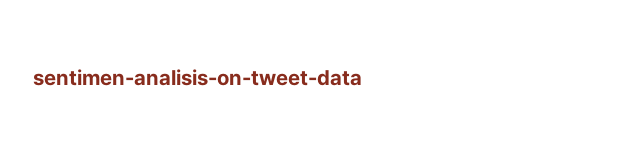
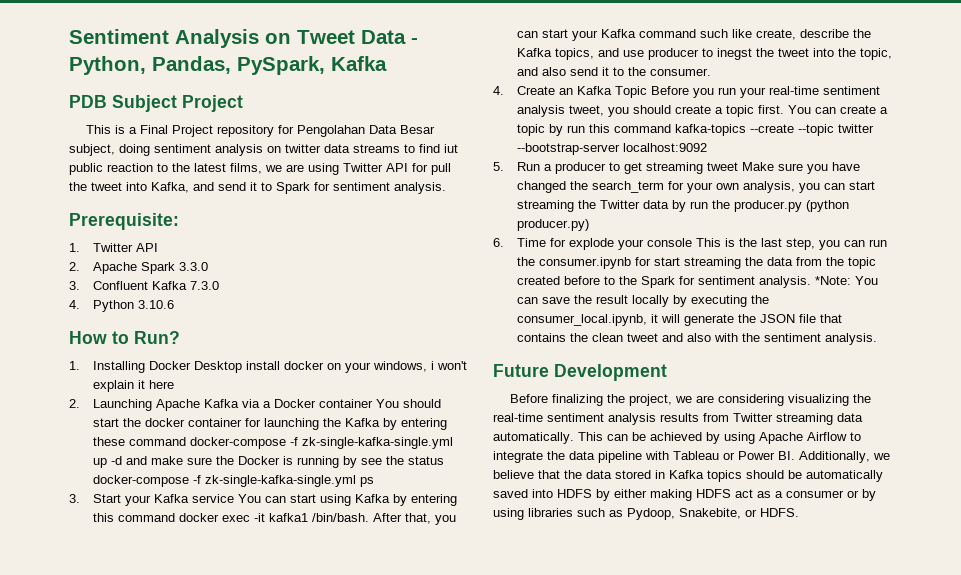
[33,69,362,86] sentimen-analisis-on-tweet-data -> [69,29,418,48] [69,56,387,75] [69,95,243,112] [86,125,436,137] [69,144,458,156] [69,163,451,175] [69,182,446,194] [69,213,179,230] [69,243,158,252] [69,262,208,274] [69,281,219,290] [69,300,174,312] [69,331,180,344] [69,361,467,373] [92,380,174,392] [69,399,441,411] [92,418,447,430] [92,437,453,449] [92,456,444,468] [92,475,374,487] [69,494,457,506] [92,513,456,525] [516,29,871,41] [516,48,892,60] [516,67,711,76] [493,86,880,98] [516,105,888,117] [516,124,874,136] [516,143,707,155] [493,162,860,174] [516,181,875,193] [516,200,849,212] [516,219,589,231] [493,238,887,250] [516,257,876,269] [516,276,878,288] [516,295,769,307] [516,314,842,326] [516,333,877,345] [493,364,667,381] [510,394,872,406] [493,413,863,425] [493,432,861,444] [493,451,890,463] [493,470,883,482] [493,489,876,501] [493,508,799,520] Sentiment Analysis on Tweet Data - Python, Pandas, PySpark, Kafka // PDB Subject Project // This is a Final Project repository for Pengolahan Data Besar subject, doing sentiment analysis on twitter data streams to find iut public reaction to the latest films, we are using Twitter API for pull the tweet into Kafka, and send it to Spark for sentiment analysis. // Prerequisite: // 1. Twitter API // 2. Apache Spark 3.3.0 // 3. Confluent Kafka 7.3.0 // 4. Python 3.10.6 // How to Run? // 1. Installing Docker Desktop install docker on your windows, i won't explain it here // 2. Launching Apache Kafka via a Docker container You should start the docker container for launching the Kafka by entering these command docker-compose -f zk-single-kafka-single.yml up -d and make sure the Docker is running by see the status docker-compose -f zk-single-kafka-single.yml ps // 3. Start your Kafka service You can start using Kafka by entering this command docker exec -it kafka1 /bin/bash. After that, you can start your Kafka command such like create, describe the Kafka topics, and use producer to inegst the tweet into the topic, and also send it to the consumer. // 4. Create an Kafka Topic Before you run your real-time sentiment analysis tweet, you should create a topic first. You can create a topic by run this command kafka-topics --create --topic twitter --bootstrap-server localhost:9092 // 5. Run a producer to get streaming tweet Make sure you have changed the search_term for your own analysis, you can start streaming the Twitter data by run the producer.py (python producer.py) // 6. Time for explode your console This is the last step, you can run the consumer.ipynb for start streaming the data from the topic created before to the Spark for sentiment analysis. *Note: You can save the result locally by executing the consumer_local.ipynb, it will generate the JSON file that contains the clean tweet and also with the sentiment analysis. // Future Development // Before finalizing the project, we are considering visualizing the real-time sentiment analysis results from Twitter streaming data automatically. This can be achieved by using Apache Airflow to integrate the data pipeline with Tableau or Power BI. Additionally, we believe that the data stored in Kafka topics should be automatically saved into HDFS by either making HDFS act as a consumer or by using libraries such as Pydoop, Snakebite, or HDFS.

